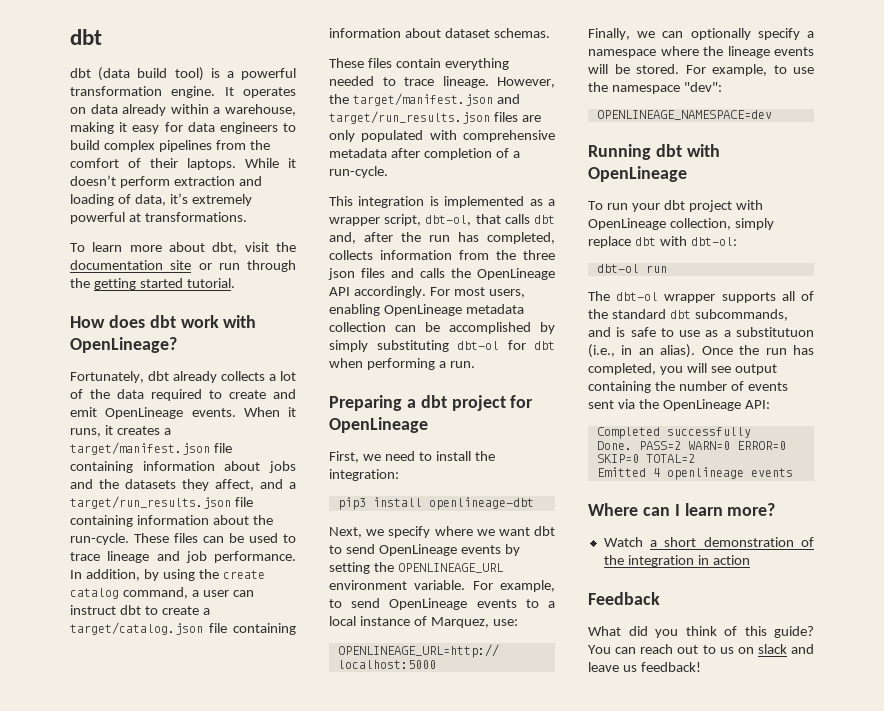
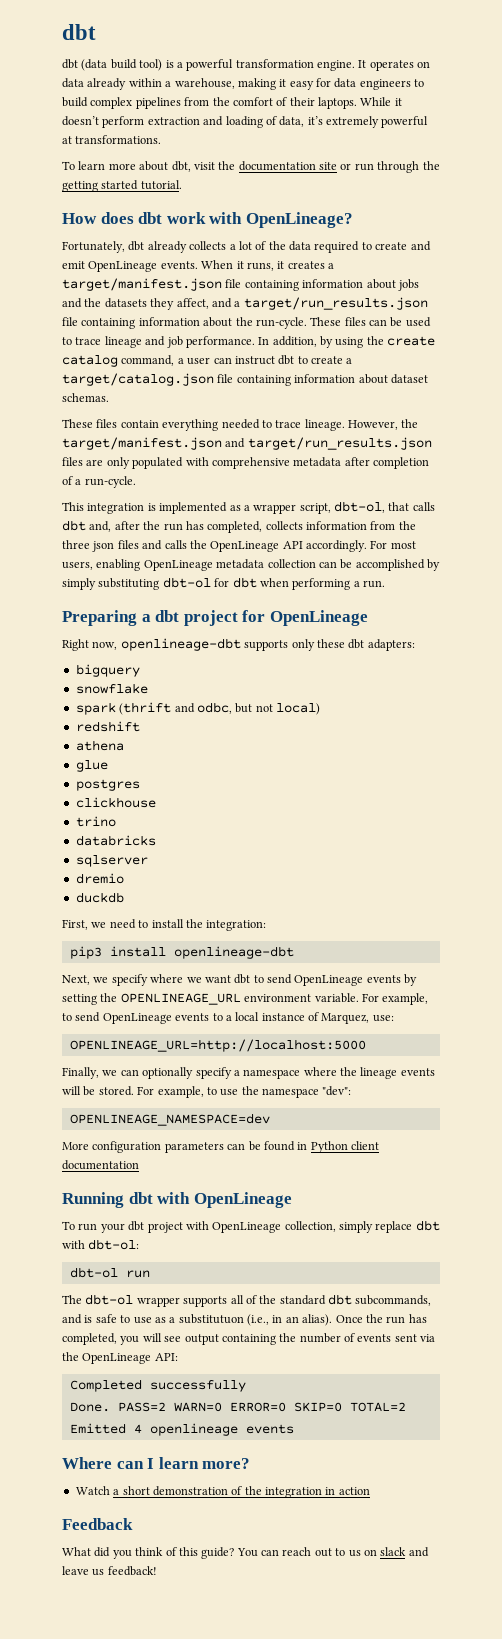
(428, 425) none -> [62,638,415,651] [75,664,140,677] [75,683,148,694] [75,702,320,715] [75,721,140,732] [75,740,124,751] [75,760,108,772] [75,779,140,791] [75,797,156,808] [75,816,116,827] [75,835,156,846] [75,855,148,867] [75,873,124,884] [75,892,124,903] // Right now, openlineage-dbt supports only these dbt adapters: // bigquery // snowflake // spark (thrift and odbc, but not local) // redshift // athena // glue // postgres // clickhouse // trino // databricks // sqlserver // dremio // duckdb
(772, 115) none -> [62,1141,379,1153] [62,1160,139,1170] // More configuration parameters can be found in Python client documentation

